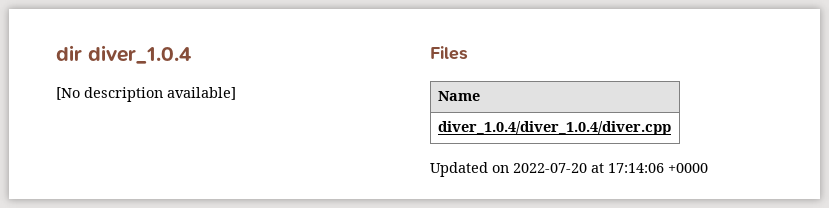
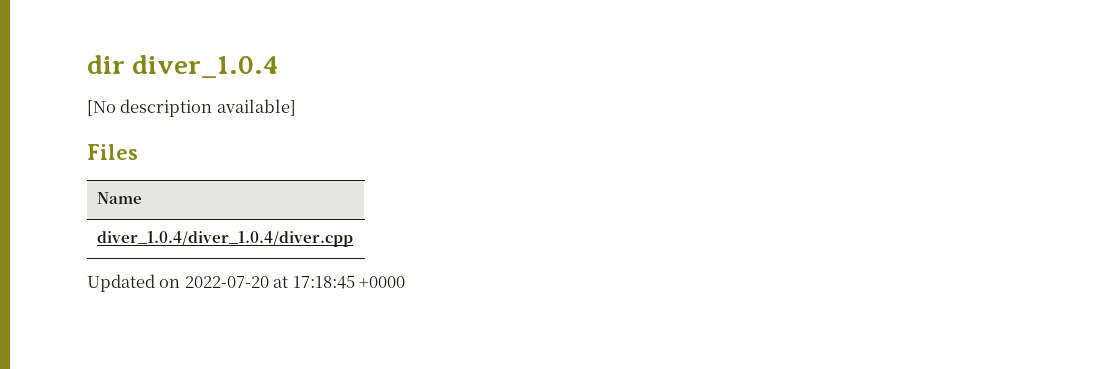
[608,163,664,173] 17:14:06 -> [292,275,355,289] 17:18:45

